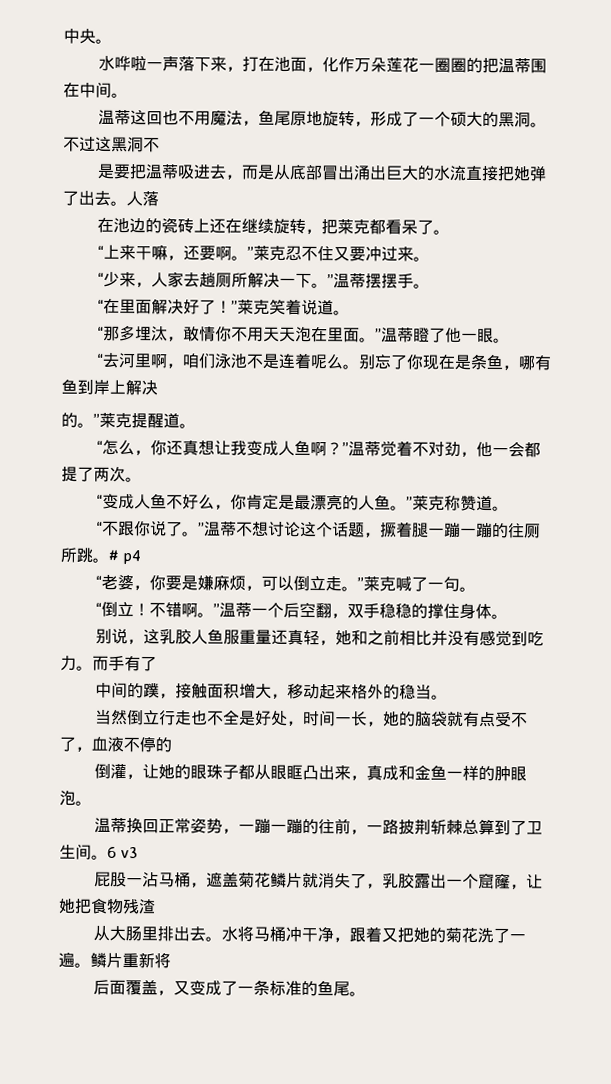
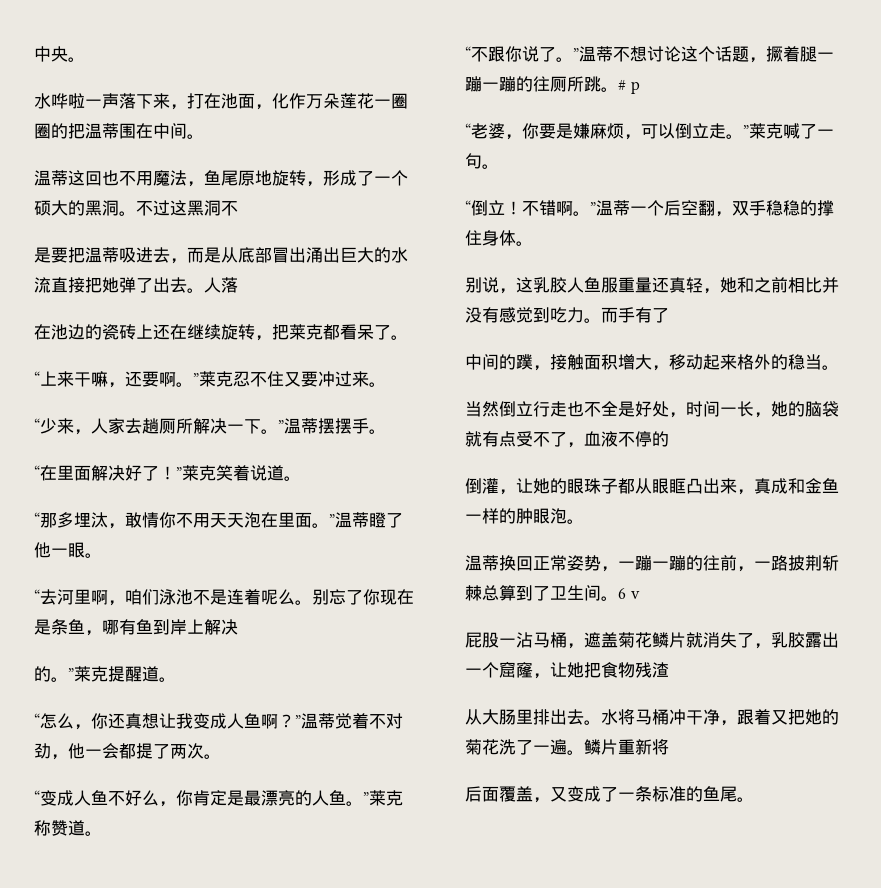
[123,550,141,565] p4 -> [630,81,640,94] p
[121,847,138,859] v3 -> [630,591,640,599] v

